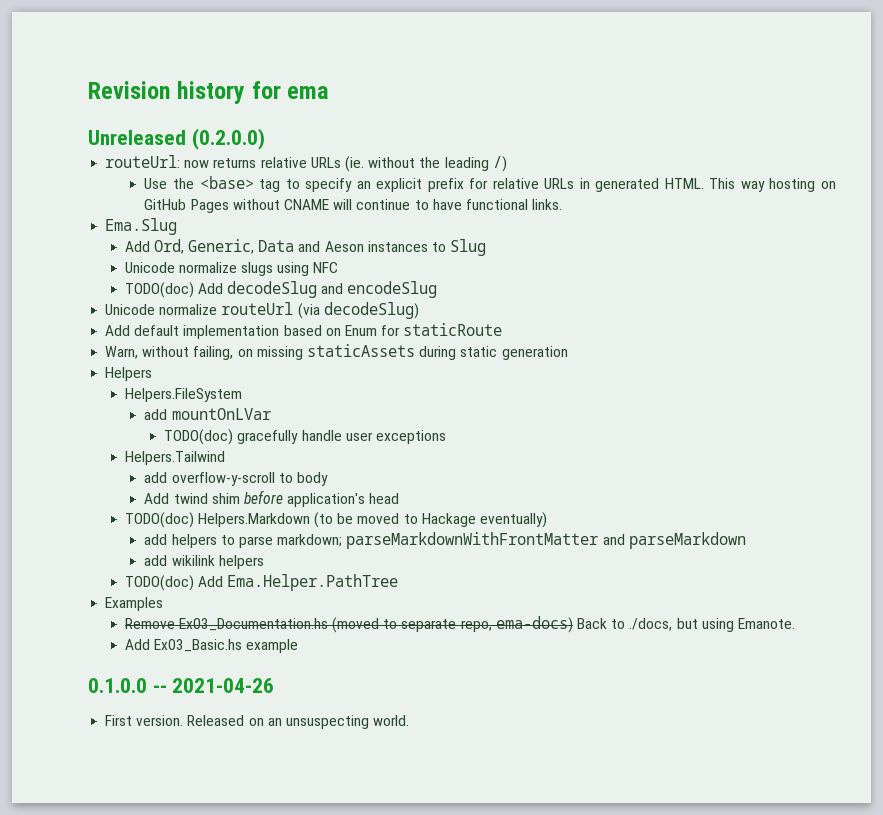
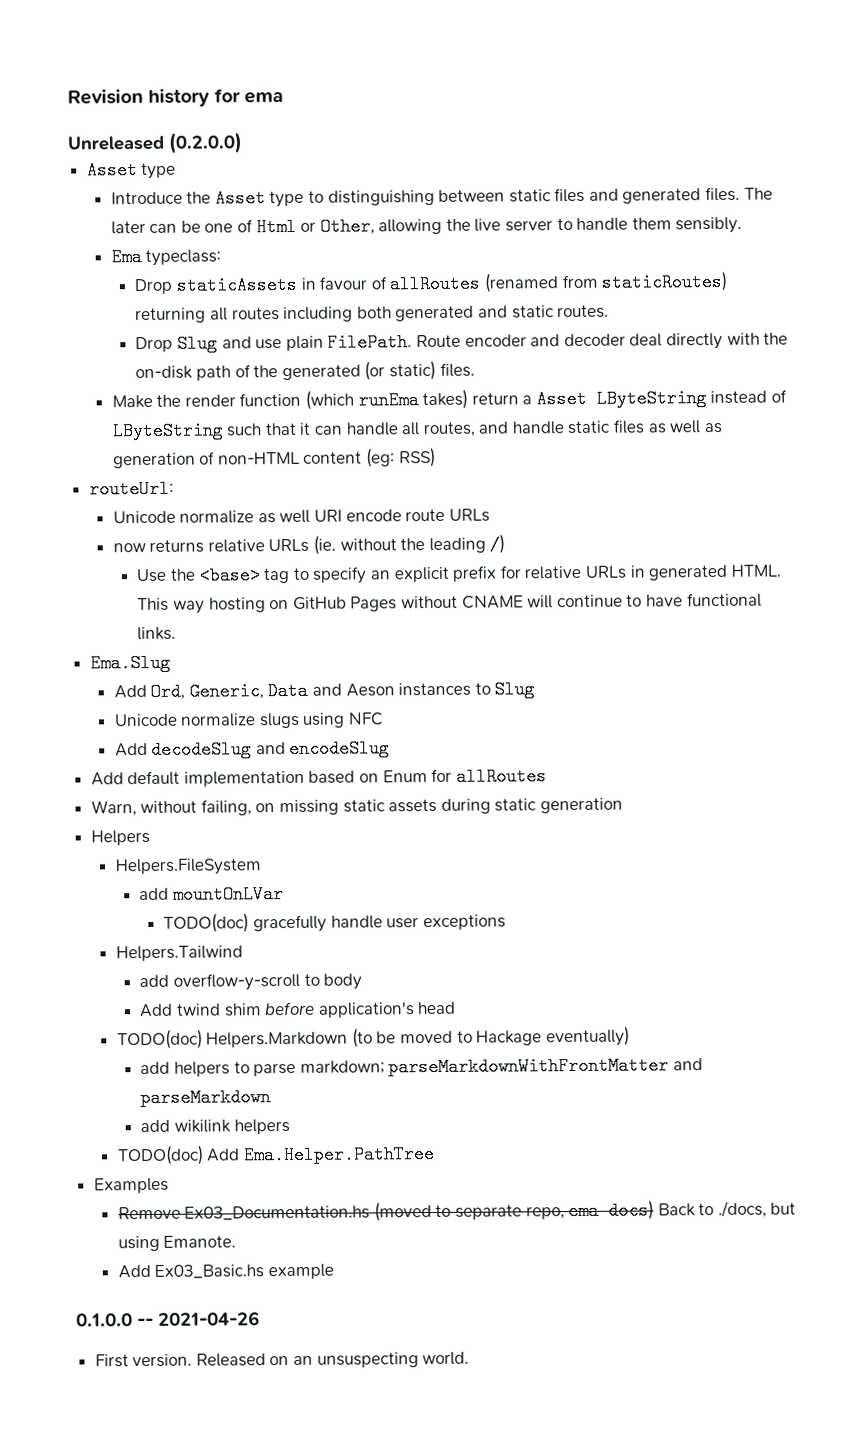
[105,155,181,168] routeUrl: -> [86,161,177,180] [110,186,773,208] [110,216,743,237] [110,248,222,267] [134,271,728,295] [135,304,610,324] [135,332,789,353] [135,360,475,381] [111,389,788,410] [111,419,722,441] [112,447,436,469] [88,479,174,499] [112,508,490,524] Asset type // Introduce the Asset type to distinguishing between static files and generated files. The later can be one of Html or Other, allowing the live server to handle them sensibly. // Ema typeclass: // Drop staticAssets in favour of allRoutes (renamed from staticRoutes) returning all routes including both generated and static routes. // Drop Slug and use plain FilePath. Route encoder and decoder deal directly with the on-disk path of the generated (or static) files. // Make the render function (which runEma takes) return a Asset LByteString instead of LByteString such that it can handle all routes, and handle static files as well as generation of non-HTML content (eg: RSS) // routeUrl: // Unicode normalize as well URI encode route URLs //
[124,282,194,298] TODO(doc) -> (384, 719) none
[105,302,419,319] // Unicode normalize routeUrl (via decodeSlug) -> (391, 749) none
[403,323,503,336] staticRoute -> [455,767,547,786] allRoutes
[306,344,415,357] staticAssets -> [342,798,438,813] static assets

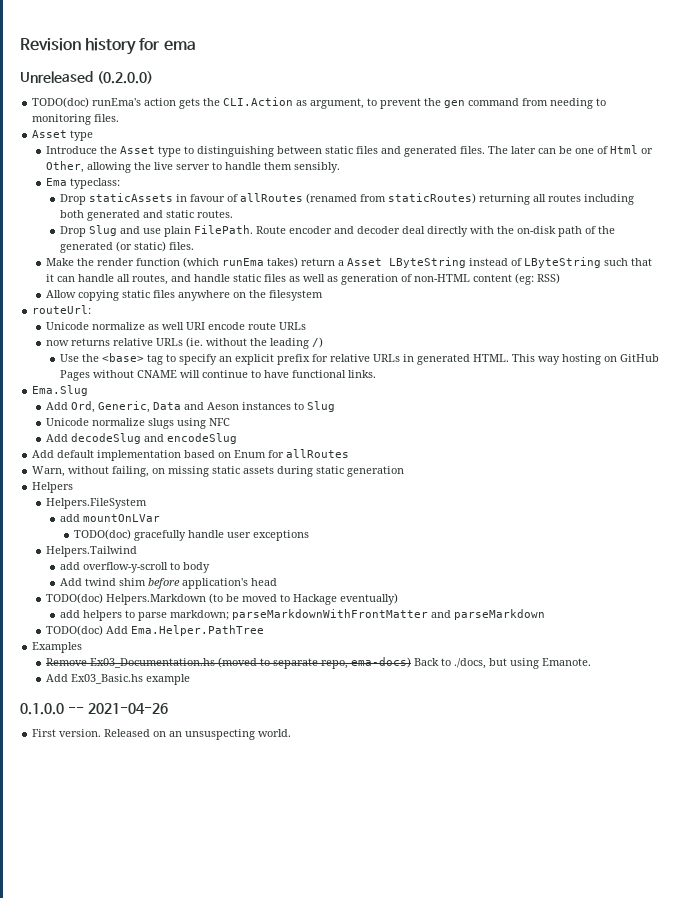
(243, 143) none -> [32,97,607,109] [32,114,120,125] // TODO(doc) runEma's action gets the CLI.Action as argument, to prevent the gen command from needing to monitoring files.
(436, 457) none -> [46,290,324,301] // Allow copying static files anywhere on the filesystem
[140,1119,290,1135] // add wikilink helpers -> (546, 614) none

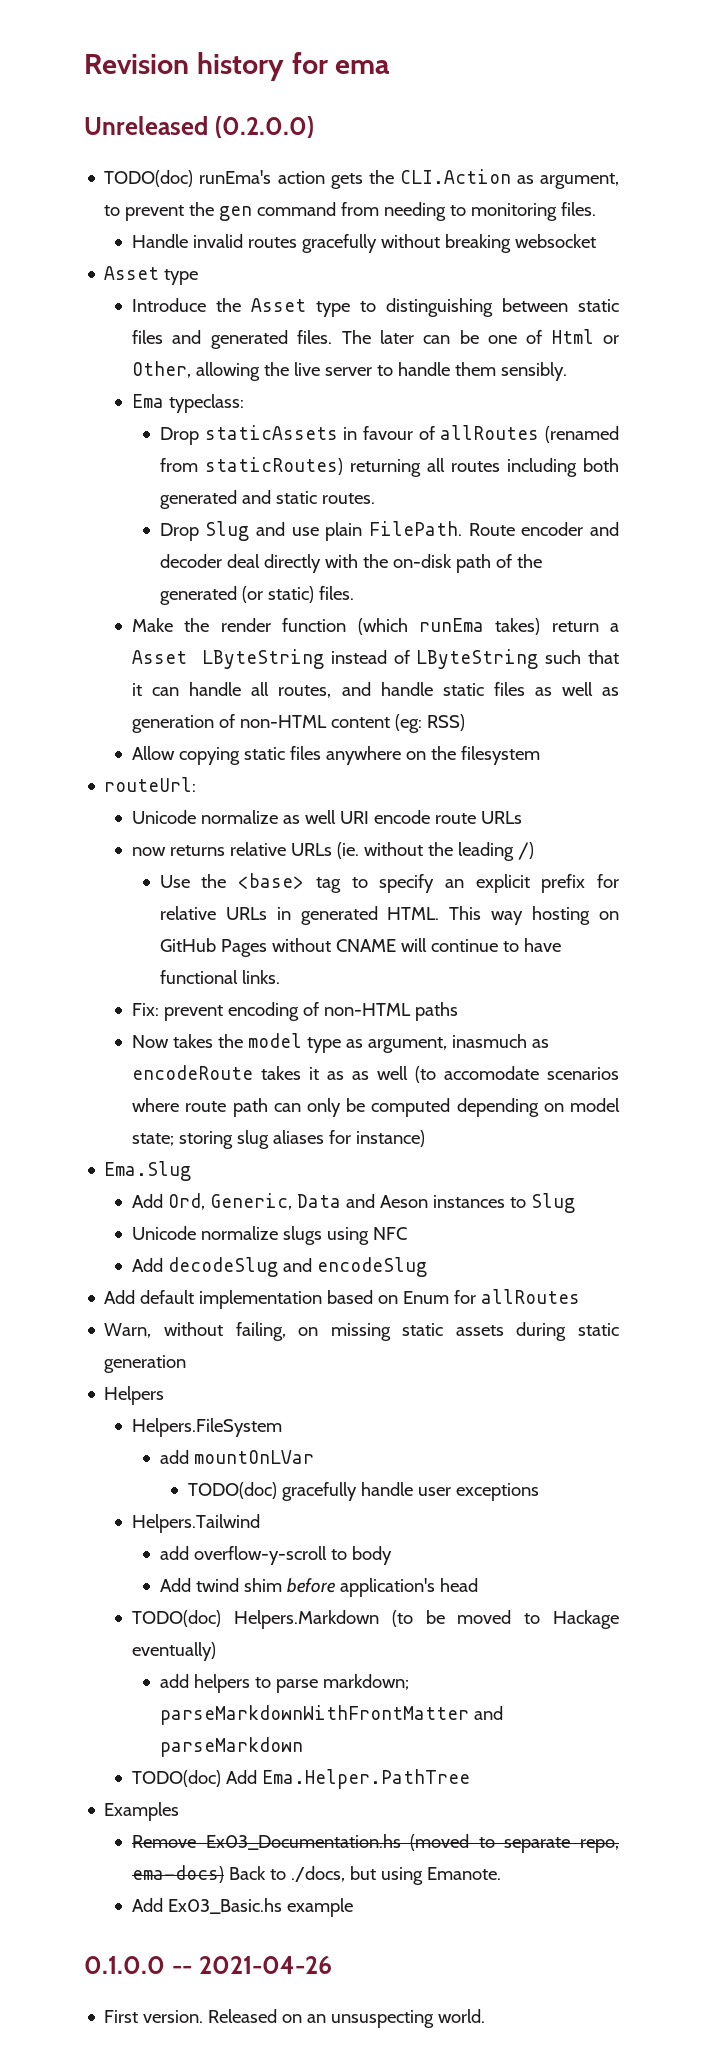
(120, 118) none -> [132,234,597,253] // Handle invalid routes gracefully without breaking websocket
(377, 374) none -> [132,1002,459,1021] [132,1033,550,1053] [132,1065,619,1083] [132,1098,620,1117] [132,1130,426,1149] // Fix: prevent encoding of non-HTML paths // Now takes the model type as argument, inasmuch as encodeRoute takes it as as well (to accomodate scenarios where route path can only be computed depending on model state; storing slug aliases for instance)

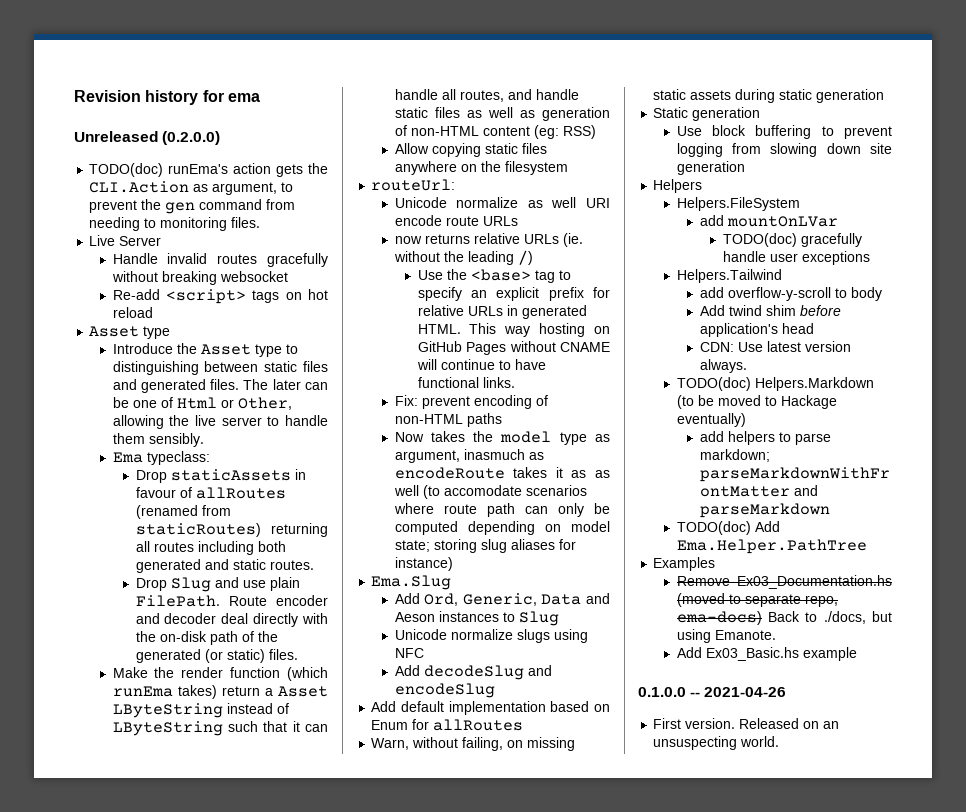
(597, 209) none -> [89,235,162,246] // Live Server
(597, 241) none -> [112,289,328,304] [112,307,153,318] // Re-add <script> tags on hot reload
(187, 1364) none -> [653,107,761,121] [676,125,892,139] [676,143,892,157] [676,161,745,175] // Static generation // Use block buffering to prevent logging from slowing down site generation
(478, 1585) none -> [699,341,851,352] [699,359,747,373] // CDN: Use latest version always.

